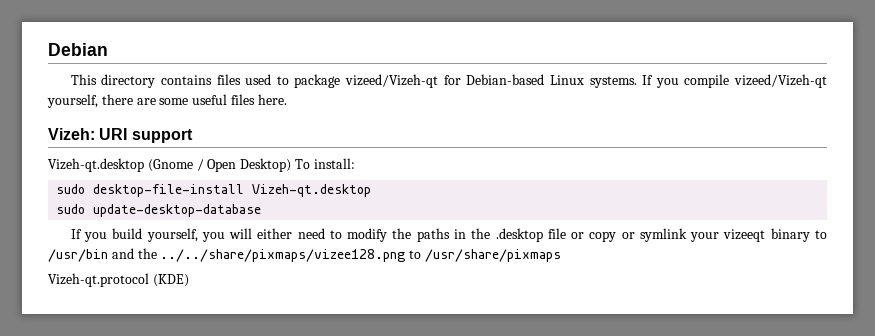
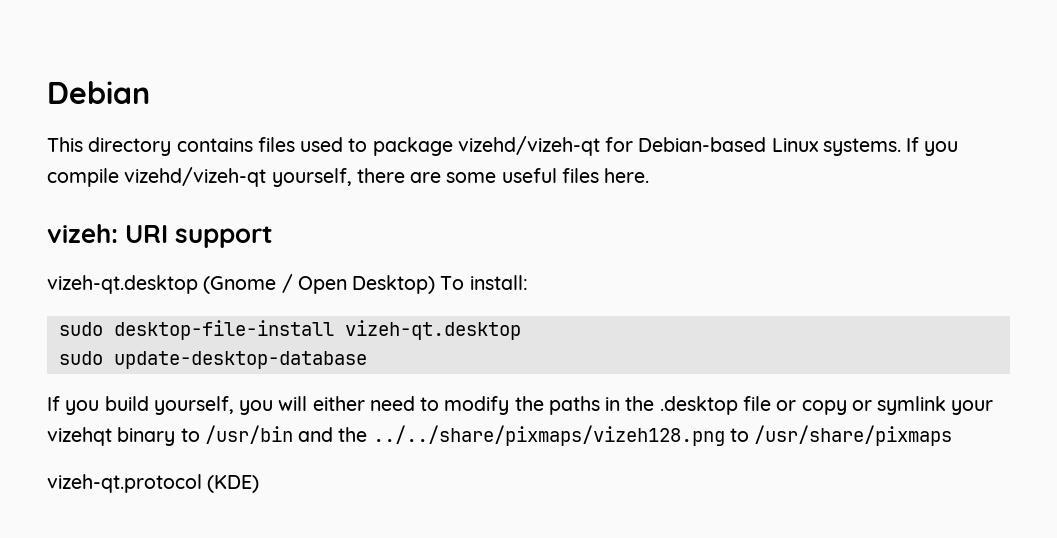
[345,74,439,88] vizeed/Vizeh-qt -> [457,136,600,156] vizehd/vizeh-qt
[734,74,827,88] vizeed/Vizeh-qt -> [124,167,267,187] vizehd/vizeh-qt
[48,128,95,140] Vizeh: -> [47,224,118,243] vizeh:
[48,158,144,172] Vizeh-qt.desktop -> [47,275,198,294] vizeh-qt.desktop
[252,184,372,197] Vizeh-qt.desktop -> [344,320,521,340] vizeh-qt.desktop
[723,229,766,242] vizeeqt -> [47,427,112,446] vizehqt
[160,249,406,262] ../../share/pixmaps/vizee128.png -> [372,425,725,446] ../../share/pixmaps/vizeh128.png
[48,273,149,287] Vizeh-qt.protocol -> [47,474,202,493] vizeh-qt.protocol

